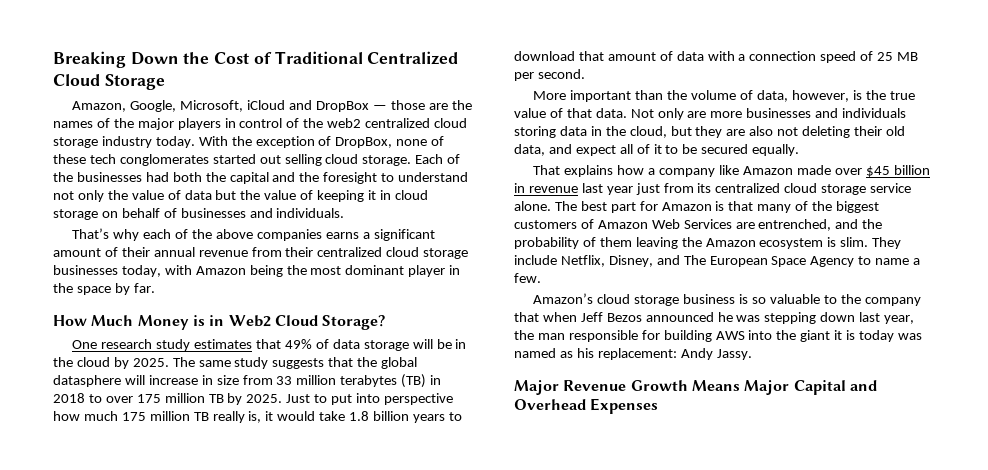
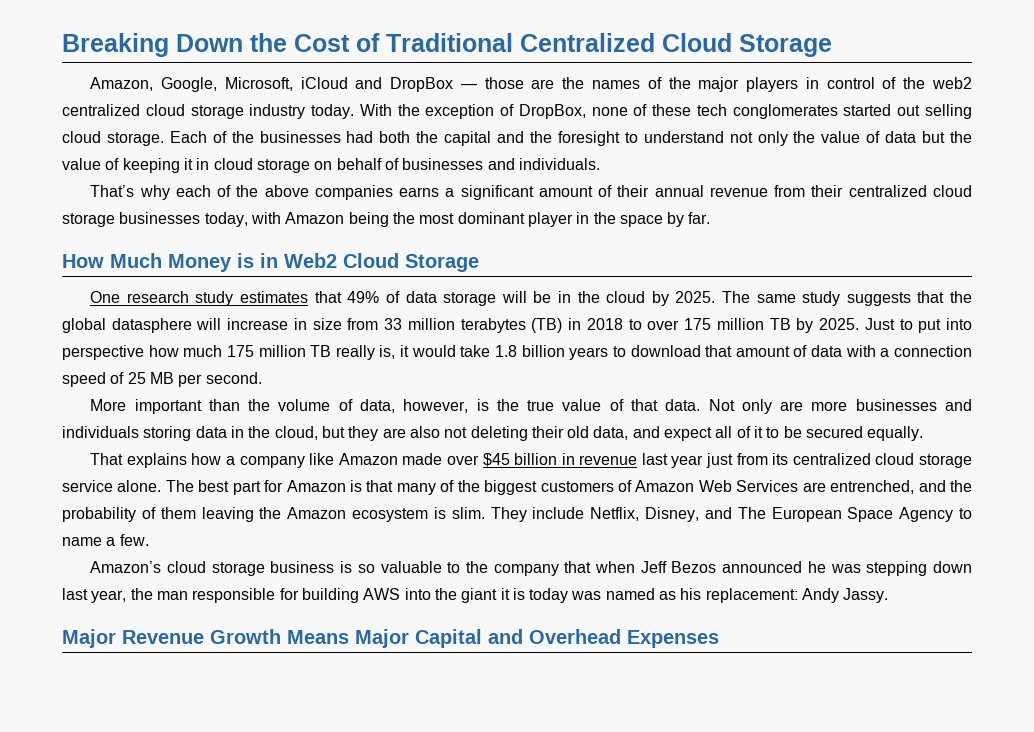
[322,315,386,330] Storage? -> [405,254,479,272] Storage

